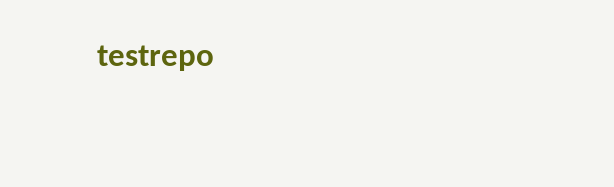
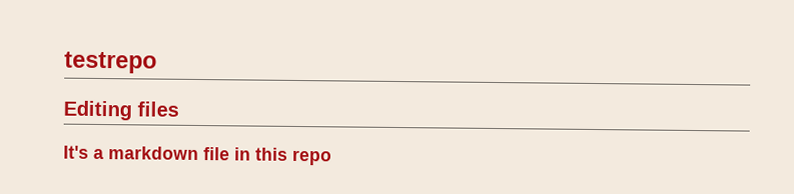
(214, 58) none -> [63,100,179,121] [63,145,332,166] // Editing files // It's a markdown file in this repo

